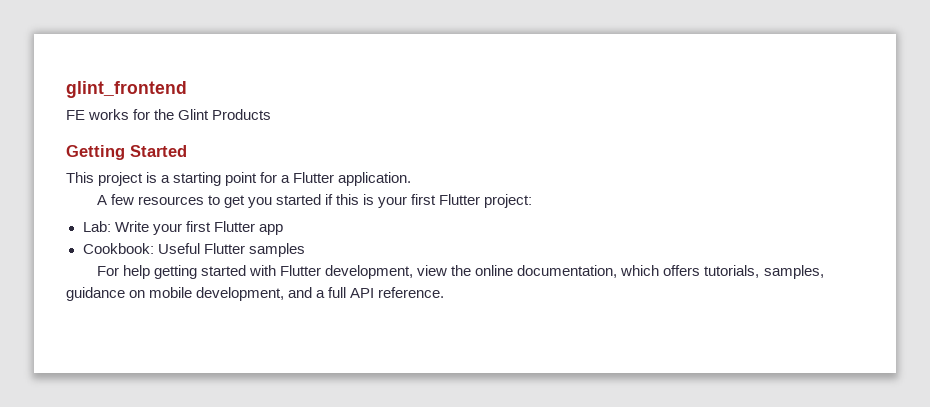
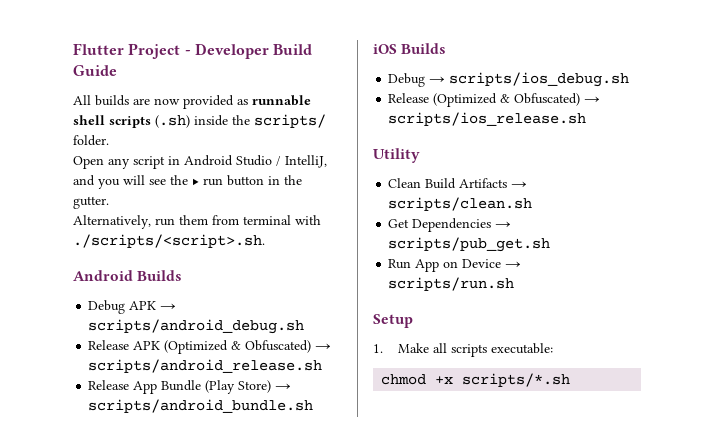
[66,81,187,98] [66,109,272,120] [66,145,187,160] [66,172,412,186] [96,194,533,208] [82,221,283,235] [82,243,305,257] [96,265,824,279] [66,287,445,301] glint_frontend // FE works for the Glint Products // Getting Started // This project is a starting point for a Flutter application. // A few resources to get you started if this is your first Flutter project: // Lab: Write your first Flutter app // Cookbook: Useful Flutter samples // For help getting started with Flutter development, view the online documentation, which offers tutorials, samples, guidance on mobile development, and a full API reference. -> [73,43,313,59] [73,65,117,76] [73,95,311,109] [73,114,326,128] [73,135,109,146] [73,155,327,169] [73,175,302,189] [73,196,109,209] [73,215,321,229] [73,234,265,248] [73,270,183,281] [88,300,177,314] [88,319,305,334] [88,340,332,354] [88,359,323,373] [88,380,292,394] [88,399,314,413] [373,43,447,54] [388,72,630,87] [388,93,601,107] [388,112,587,126] [373,148,420,163] [388,178,528,189] [388,197,533,211] [388,218,512,232] [388,237,551,252] [388,259,522,272] [388,277,515,291] [373,314,413,328] [373,343,554,357] [381,373,571,387] Flutter Project - Developer Build Guide // All builds are now provided as runnable shell scripts (.sh) inside the scripts/ folder. // Open any script in Android Studio / IntelliJ, and you will see the ▶ run button in the gutter. // Alternatively, run them from terminal with ./scripts/<script>.sh. // Android Builds // Debug APK → scripts/android_debug.sh // Release APK (Optimized & Obfuscated) → scripts/android_release.sh // Release App Bundle (Play Store) → scripts/android_bundle.sh // iOS Builds // Debug → scripts/ios_debug.sh // Release (Optimized & Obfuscated) → scripts/ios_release.sh // Utility // Clean Build Artifacts → scripts/clean.sh // Get Dependencies → scripts/pub_get.sh // Run App on Device → scripts/run.sh // Setup // 1. Make all scripts executable: // chmod +x scripts/*.sh

